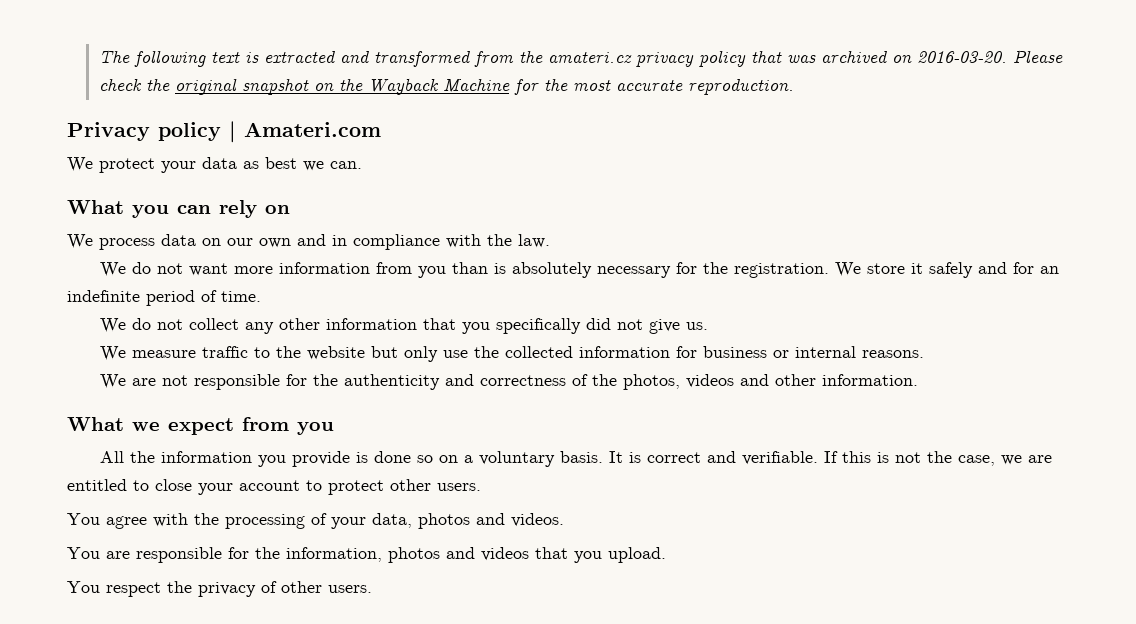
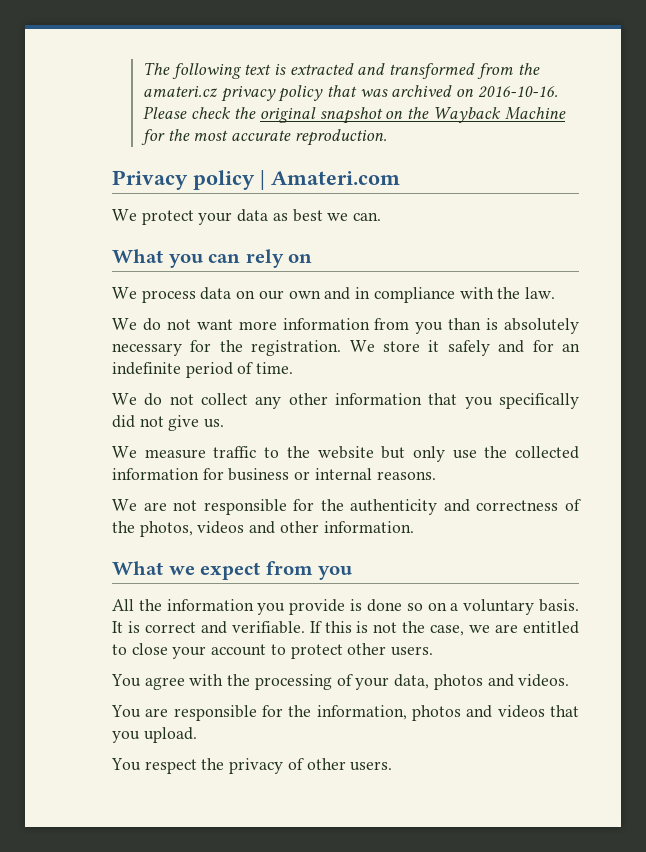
[916,51,1007,63] 2016-03-20. -> [477,86,558,98] 2016-10-16.

